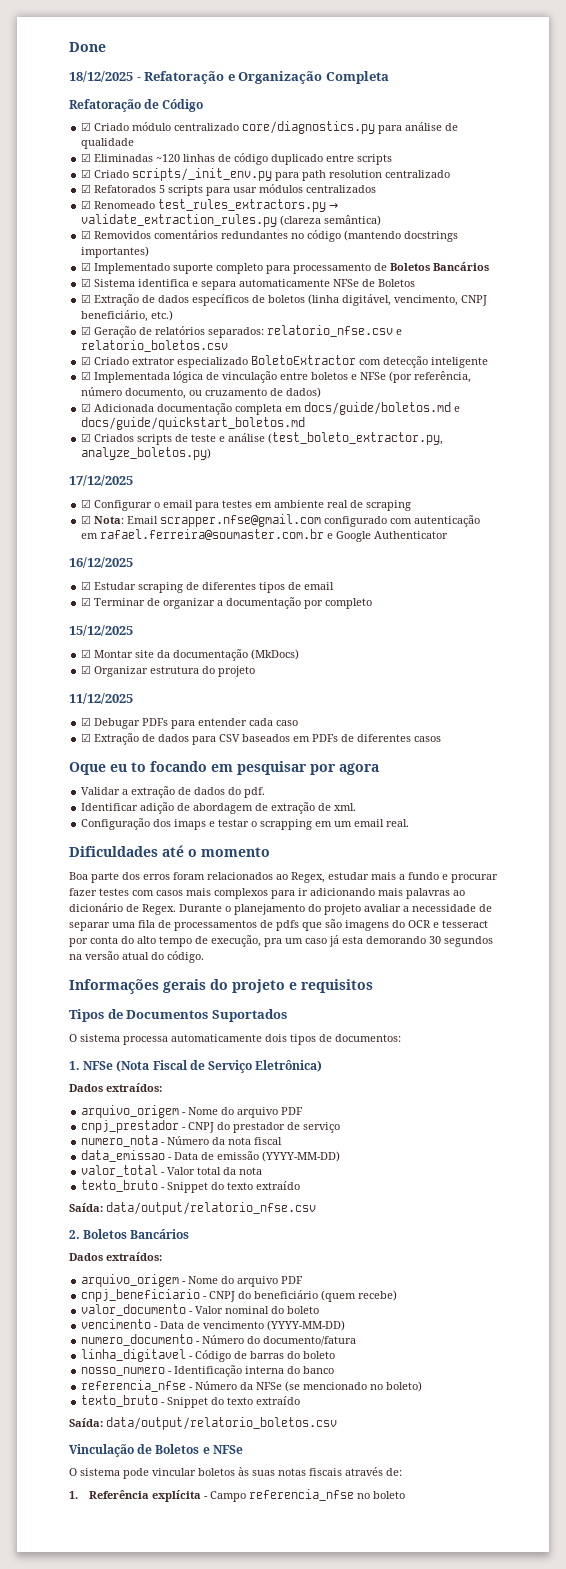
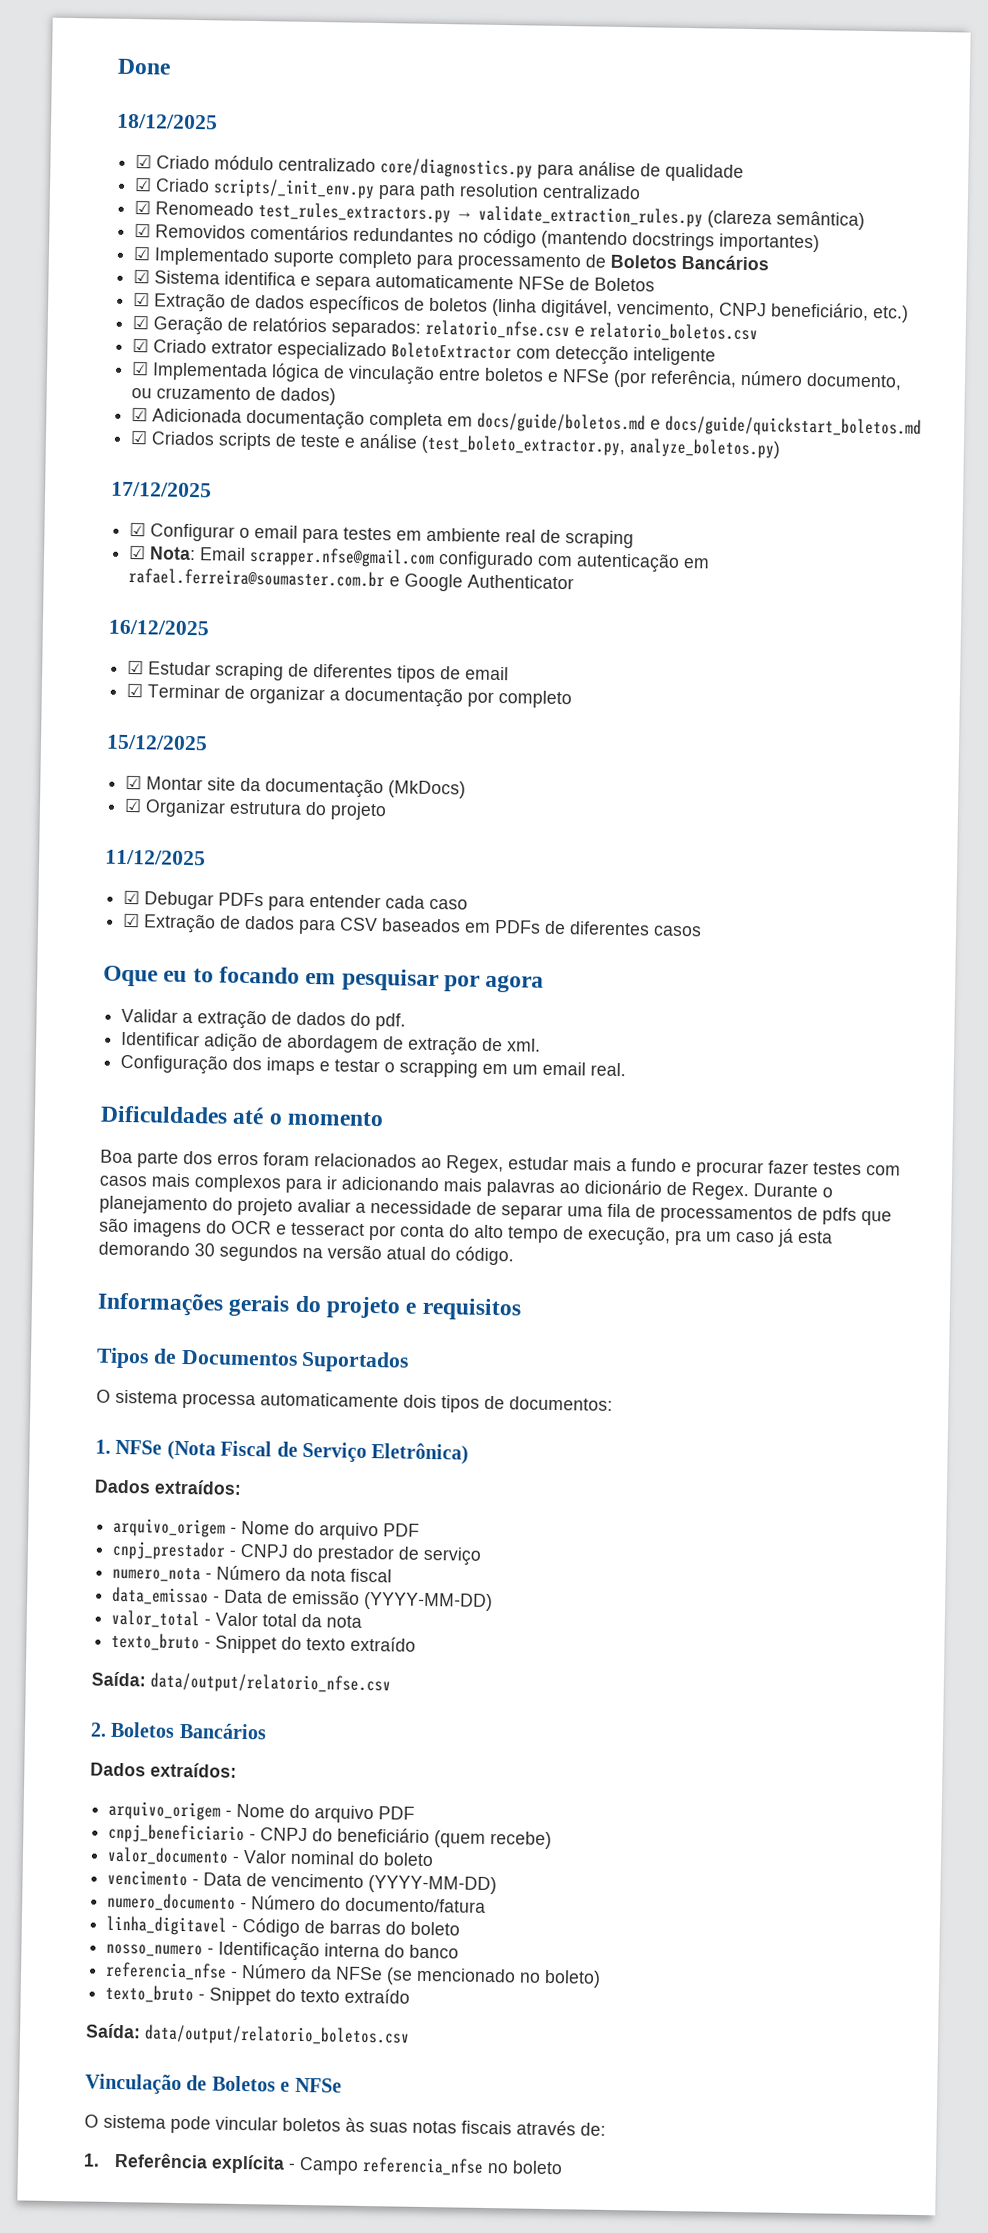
[136,71,389,84] [69,99,204,112] - Refatoração e Organização Completa // Refatoração de Código -> (218, 121) none
[81,153,393,165] // ☑ Eliminadas ~120 linhas de código duplicado entre scripts -> (745, 172) none
[81,184,377,196] // ☑ Refatorados 5 scripts para usar módulos centralizados -> (642, 192) none

